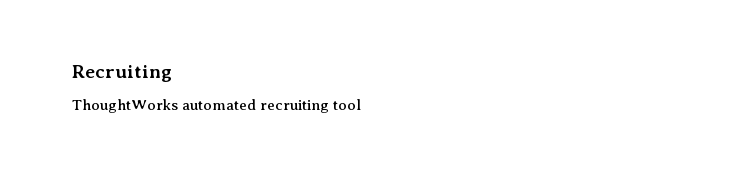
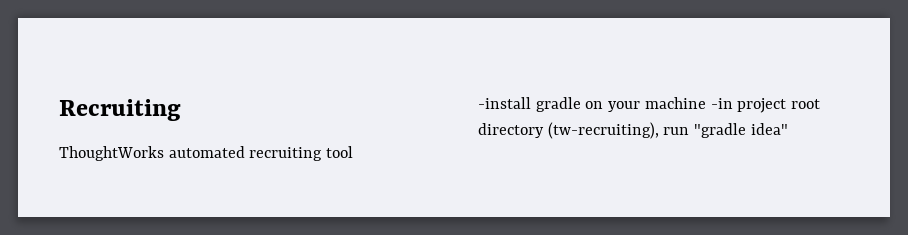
(362, 104) none -> [478,97,821,113] [478,122,788,139] // -install gradle on your machine -in project root directory (tw-recruiting), run "gradle idea"

